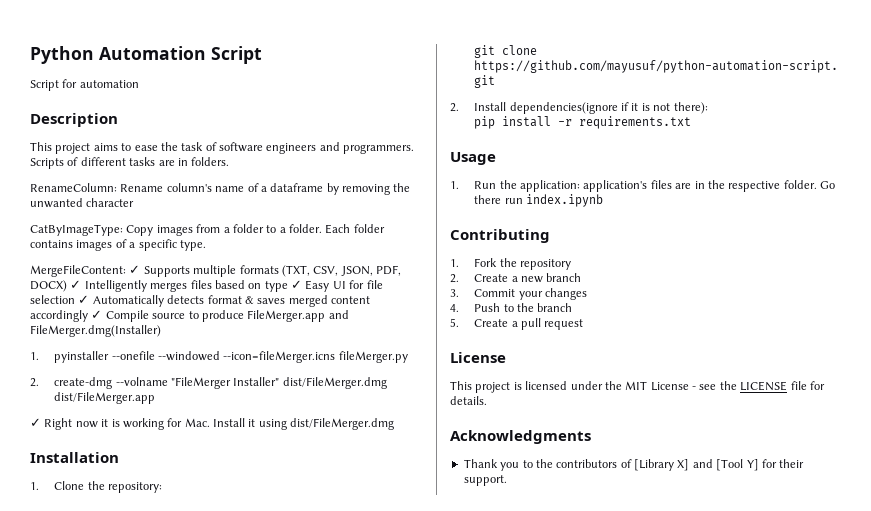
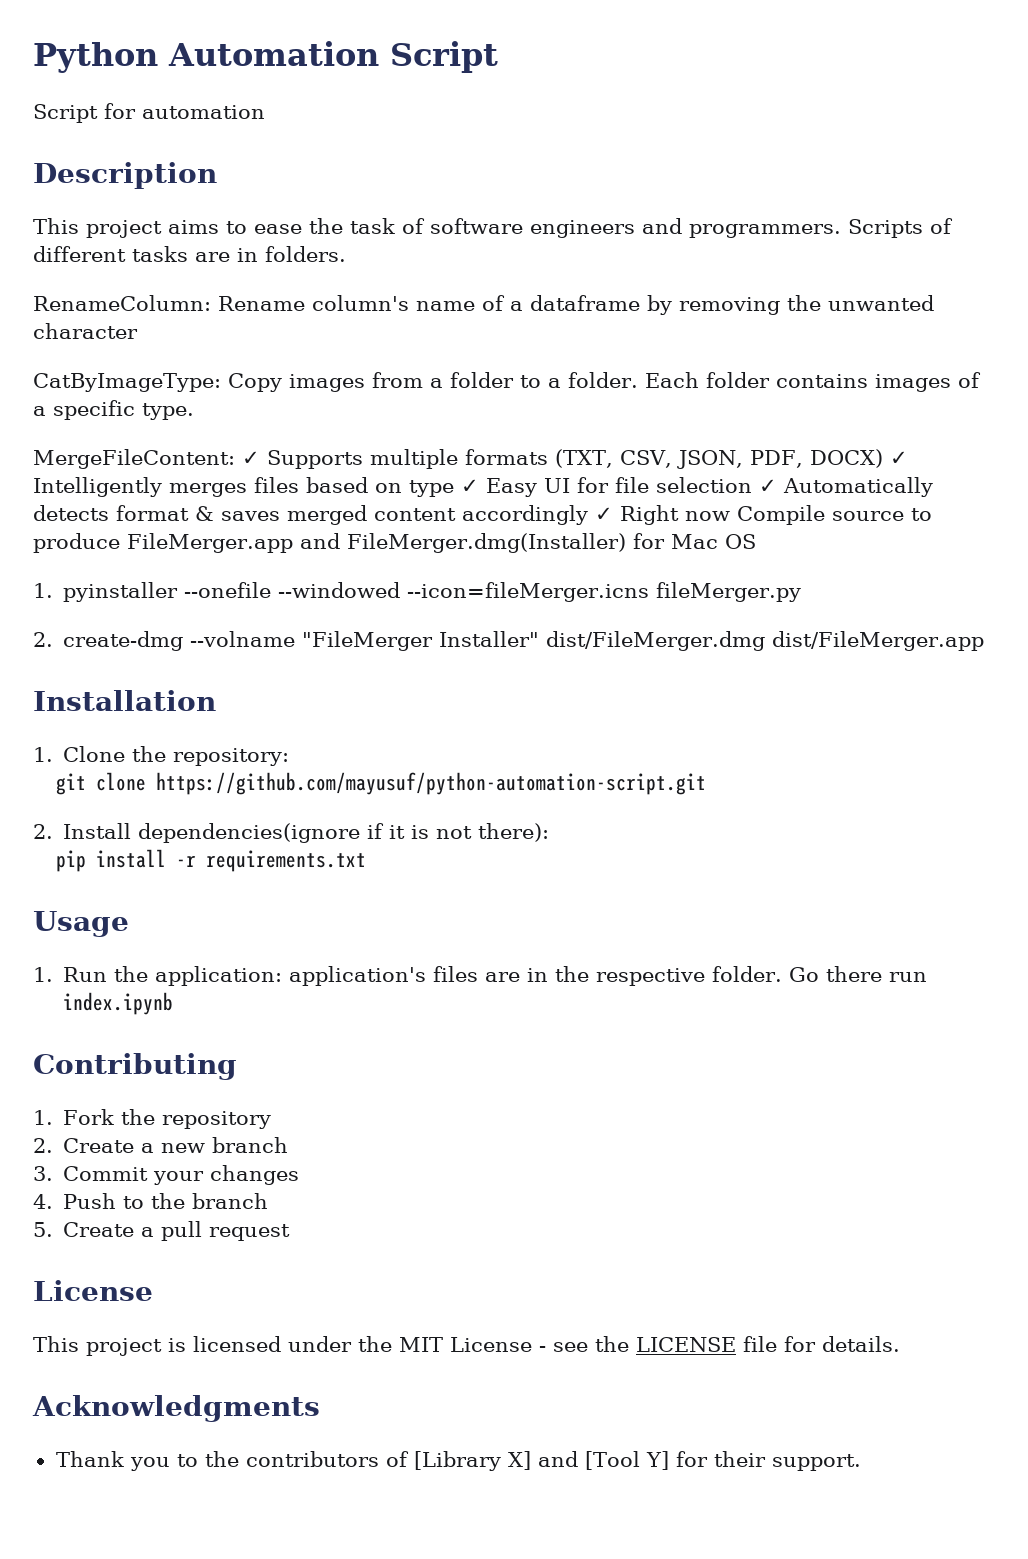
(103, 314) none -> [620,505,730,525] Right now
(161, 331) none -> [632,533,756,549] for Mac OS
[30,418,395,430] // ✓ Right now it is working for Mac. Install it using dist/FileMerger.dmg -> (985, 641) none

